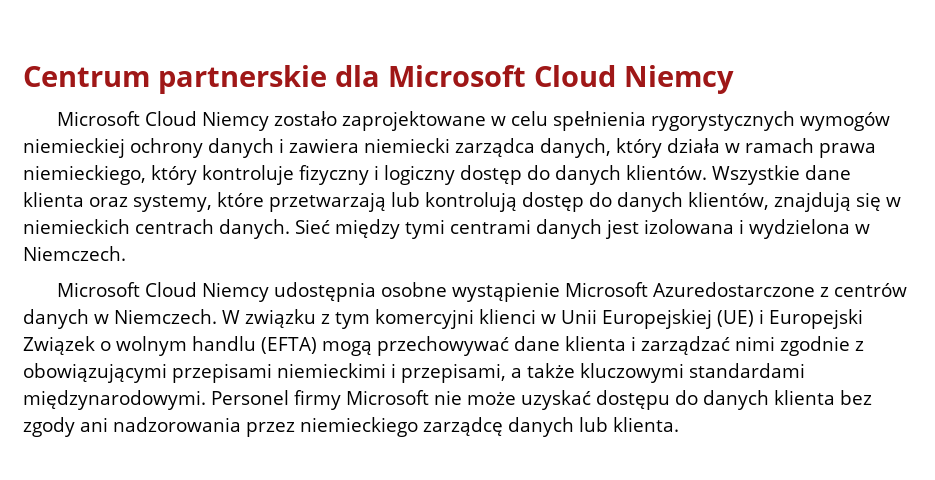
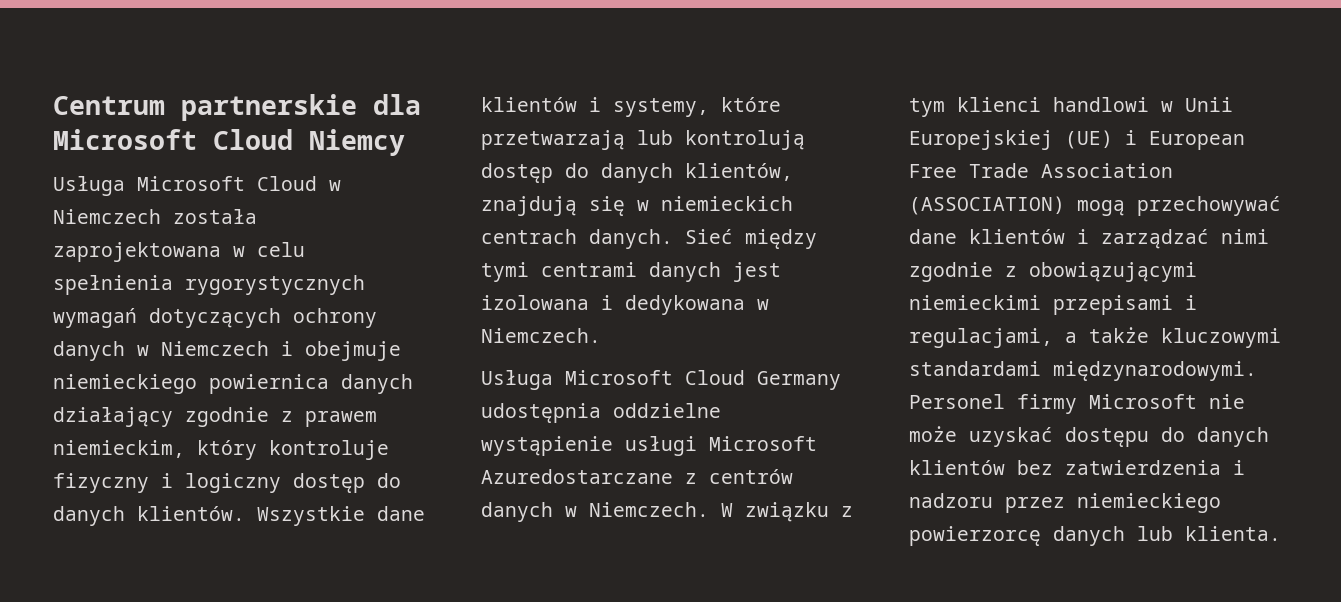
[57,111,891,131] [23,138,876,158] [23,165,146,185] Microsoft Cloud Niemcy zostało zaprojektowane w celu spełnienia rygorystycznych wymogów niemieckiej ochrony danych i zawiera niemiecki zarządca danych, który działa w ramach prawa niemieckiego, -> [53,176,341,196] [53,209,257,224] [53,242,305,262] [53,275,365,295] [53,308,377,328] [53,341,401,361] [53,374,413,394] [53,407,377,427] [53,440,185,458] Usługa Microsoft Cloud w Niemczech została zaprojektowana w celu spełnienia rygorystycznych wymagań dotyczących ochrony danych w Niemczech i obejmuje niemieckiego powiernica danych działający zgodnie z prawem niemieckim,
[23,192,128,207] klienta oraz -> [481,97,601,112] klientów i
[749,219,850,239] wydzielona -> [625,295,745,315] dedykowana
[57,282,816,302] Microsoft Cloud Niemcy udostępnia osobne wystąpienie Microsoft Azuredostarczone -> [481,370,841,390] [481,403,721,423] [481,436,817,456] [481,469,673,484] Usługa Microsoft Cloud Germany udostępnia oddzielne wystąpienie usługi Microsoft Azuredostarczane
[375,309,536,329] komercyjni klienci -> [957,97,1149,112] klienci handlowi
[769,309,863,329] [23,336,317,356] Europejski Związek o wolnym handlu (EFTA) -> [1149,131,1245,150] [909,163,1173,178] [909,196,1065,215] European Free Trade Association (ASSOCIATION)
[564,336,626,351] klienta -> [969,229,1065,244] klientów
[172,363,506,383] przepisami niemieckimi i przepisami, -> [909,295,1197,315] [909,328,1053,348] niemieckimi przepisami i regulacjami,
[774,390,872,405] [23,417,241,437] klienta bez zgody ani nadzorowania -> [909,460,1245,475] [909,493,993,508] klientów bez zatwierdzenia i nadzoru
[423,417,503,436] zarządcę -> [909,526,1041,546] powierzorcę

